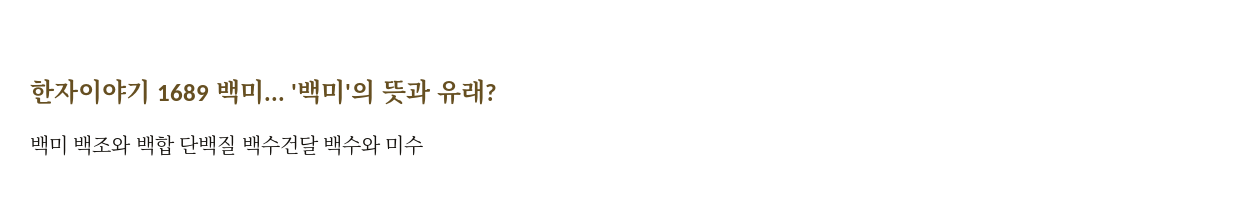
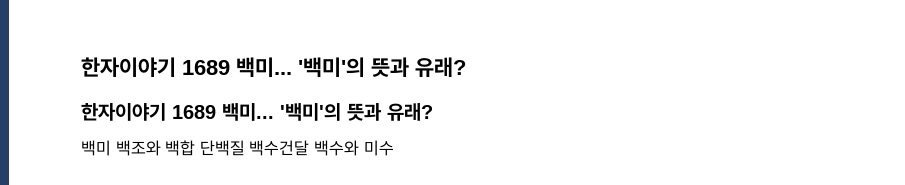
[30,79,497,105] 한자이야기 1689 백미... '백미'의 뜻과 유래? -> [81,57,466,78] [81,103,433,121] 한자이야기 1689 백미... '백미'의 뜻과 유래? // 한자이야기 1689 백미... '백미'의 뜻과 유래?

